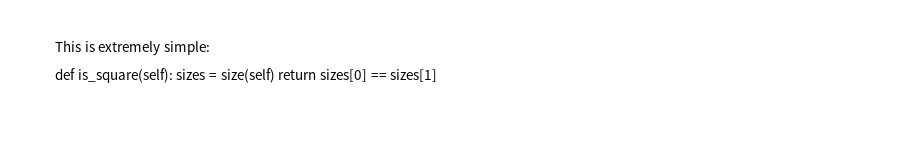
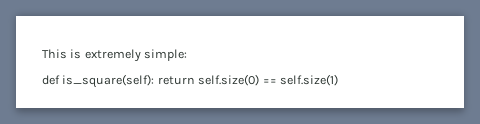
[176,68,438,83] sizes = size(self) return sizes[0] == sizes[1] -> [157,74,338,86] return self.size(0) == self.size(1)

